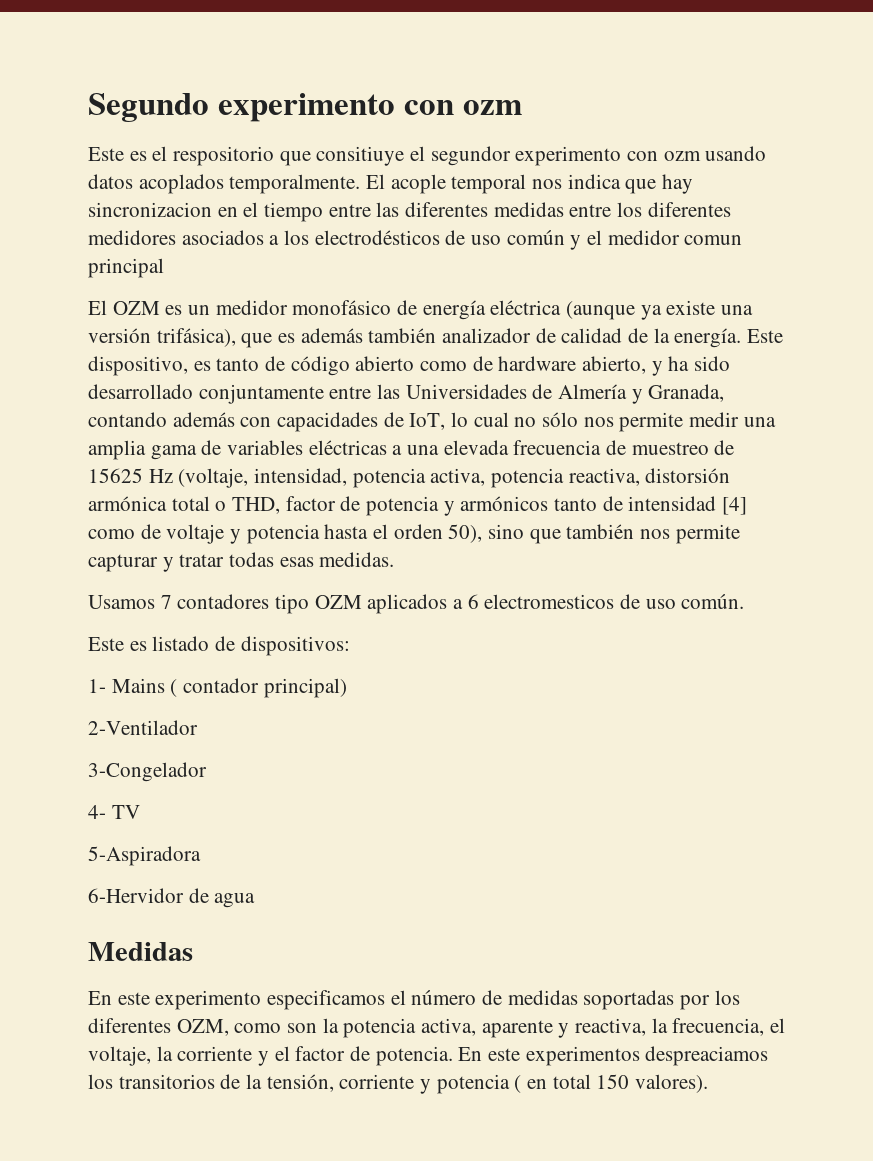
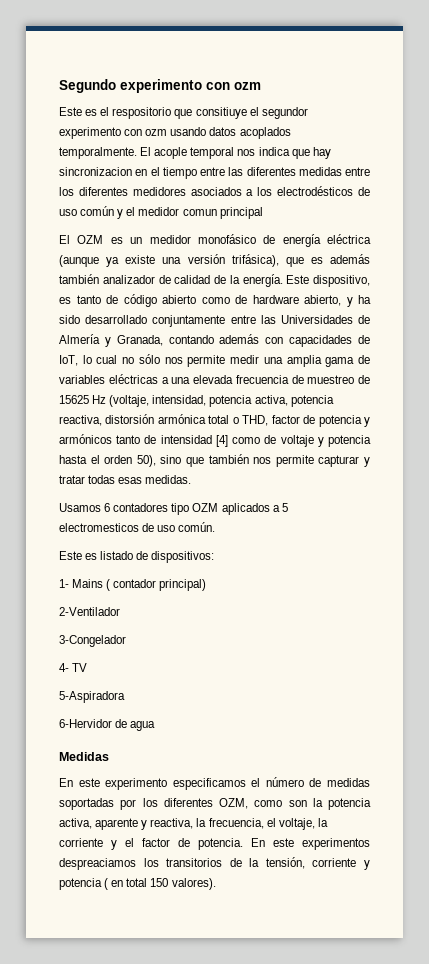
[160,595,172,609] 7 -> [104,503,111,512] 6
[467,594,479,609] 6 -> [281,503,288,512] 5

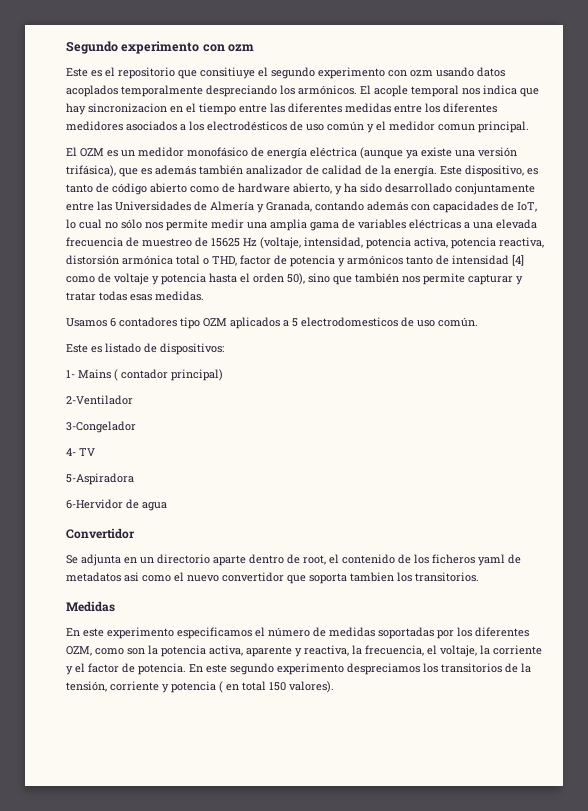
[112,107,172,119] respositorio -> [118,67,175,79] repositorio
[261,107,308,119] segundor -> [271,67,315,79] segundo
[59,147,137,159] temporalmente. -> [121,85,357,97] temporalmente despreciando los armónicos.
[219,207,263,219] principal -> [478,121,529,133] principal.
[59,523,139,532] electromesticos -> [301,317,398,327] electrodomesticos
(156, 726) none -> [66,528,135,539] [66,554,521,566] [66,572,479,584] // Convertidor // Se adjunta en un directorio aparte dentro de root, el contenido de los ficheros yaml de metadatos asi como el nuevo convertidor que soporta tambien los transitorios.
[302,838,370,850] [59,858,136,870] experimentos despreaciamos -> [230,663,420,675] segundo experimento despreciamos

